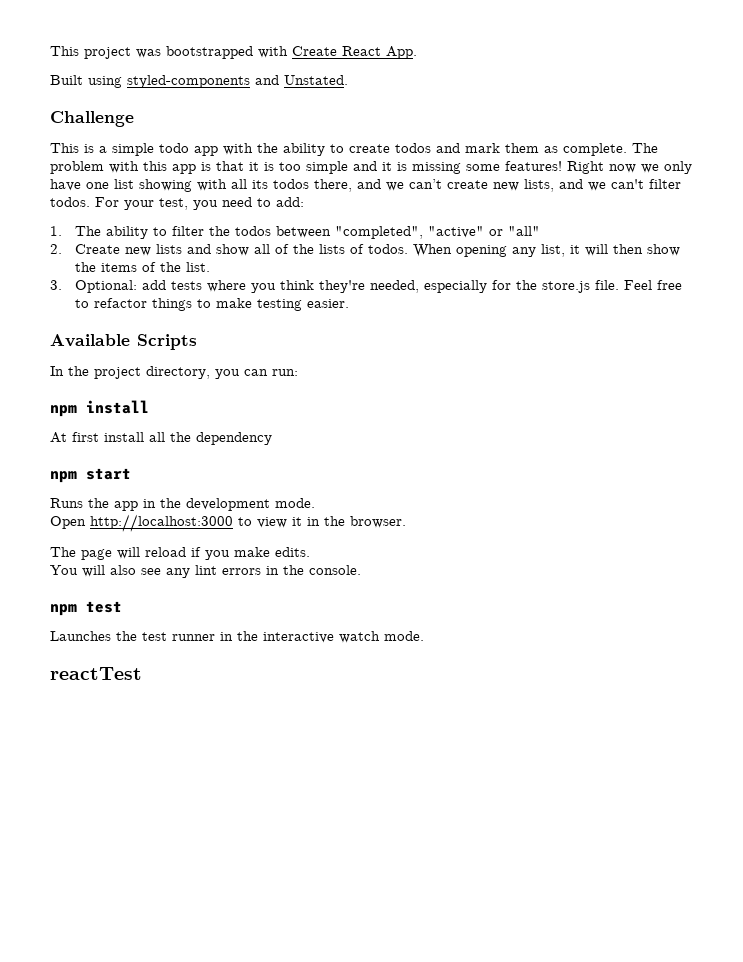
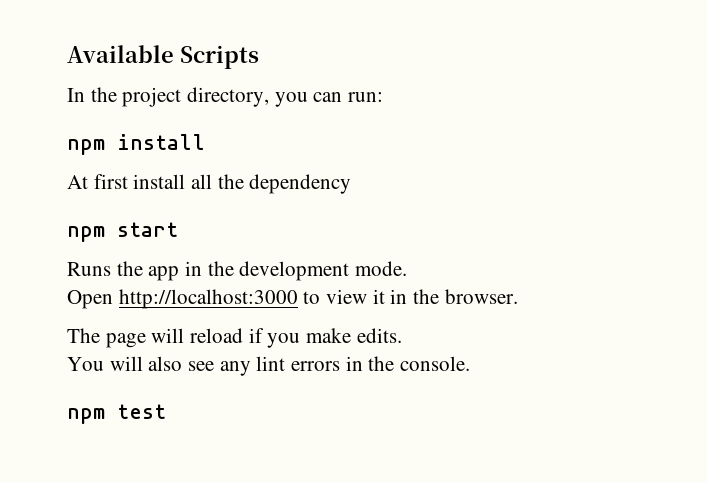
[50,46,417,59] [50,75,348,88] [50,111,134,127] [50,143,658,156] [50,161,692,174] [50,179,681,192] [50,197,304,210] [50,226,540,239] [50,244,680,257] [74,262,210,272] [50,280,682,293] [74,298,349,311] This project was bootstrapped with Create React App. // Built using styled-components and Unstated. // Challenge // This is a simple todo app with the ability to create todos and mark them as complete. The problem with this app is that it is too simple and it is missing some features! Right now we only have one list showing with all its todos there, and we can’t create new lists, and we can't filter todos. For your test, you need to add: // 1. The ability to filter the todos between "completed", "active" or "all" // 2. Create new lists and show all of the lists of todos. When opening any list, it will then show the items of the list. // 3. Optional: add tests where you think they're needed, especially for the store.js file. Feel free to refactor things to make testing easier. // -> (67, 54) none
[50,631,424,643] [50,667,142,680] // Launches the test runner in the interactive watch mode. // reactTest -> (166, 411) none

